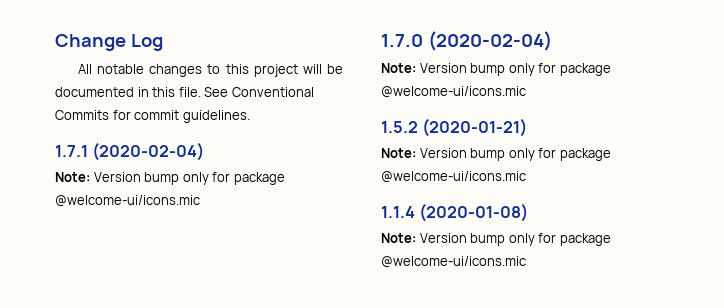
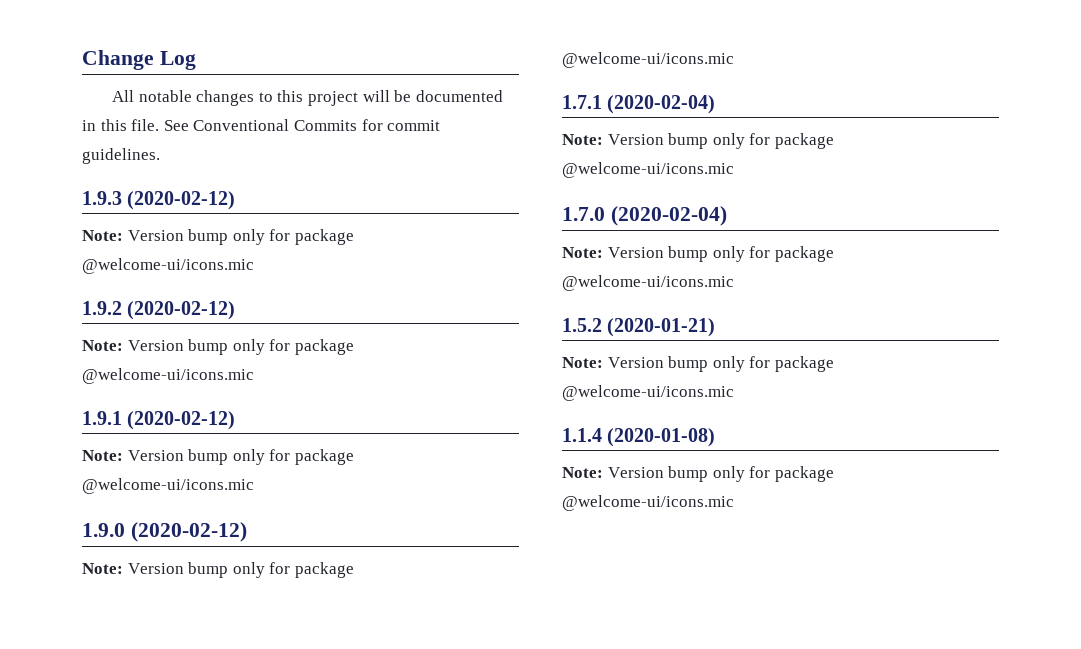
(250, 116) none -> [82,191,236,210] [82,229,354,245] [82,258,254,274] [82,301,236,320] [82,339,354,355] [82,368,254,384] [82,411,236,430] [82,449,354,465] [82,478,254,494] [82,522,247,542] [82,562,354,578] [562,52,734,68] // 1.9.3 (2020-02-12) // Note: Version bump only for package @welcome-ui/icons.mic // 1.9.2 (2020-02-12) // Note: Version bump only for package @welcome-ui/icons.mic // 1.9.1 (2020-02-12) // Note: Version bump only for package @welcome-ui/icons.mic // 1.9.0 (2020-02-12) // Note: Version bump only for package @welcome-ui/icons.mic

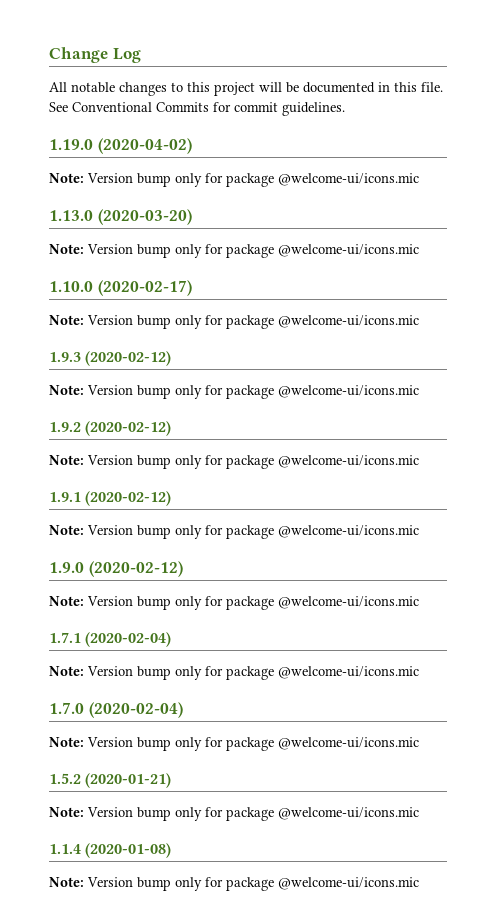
(160, 156) none -> [49,138,192,154] [49,173,419,187] [49,209,192,225] [49,244,419,258] [49,280,192,296] [49,315,419,329] // 1.19.0 (2020-04-02) // Note: Version bump only for package @welcome-ui/icons.mic // 1.13.0 (2020-03-20) // Note: Version bump only for package @welcome-ui/icons.mic // 1.10.0 (2020-02-17) // Note: Version bump only for package @welcome-ui/icons.mic

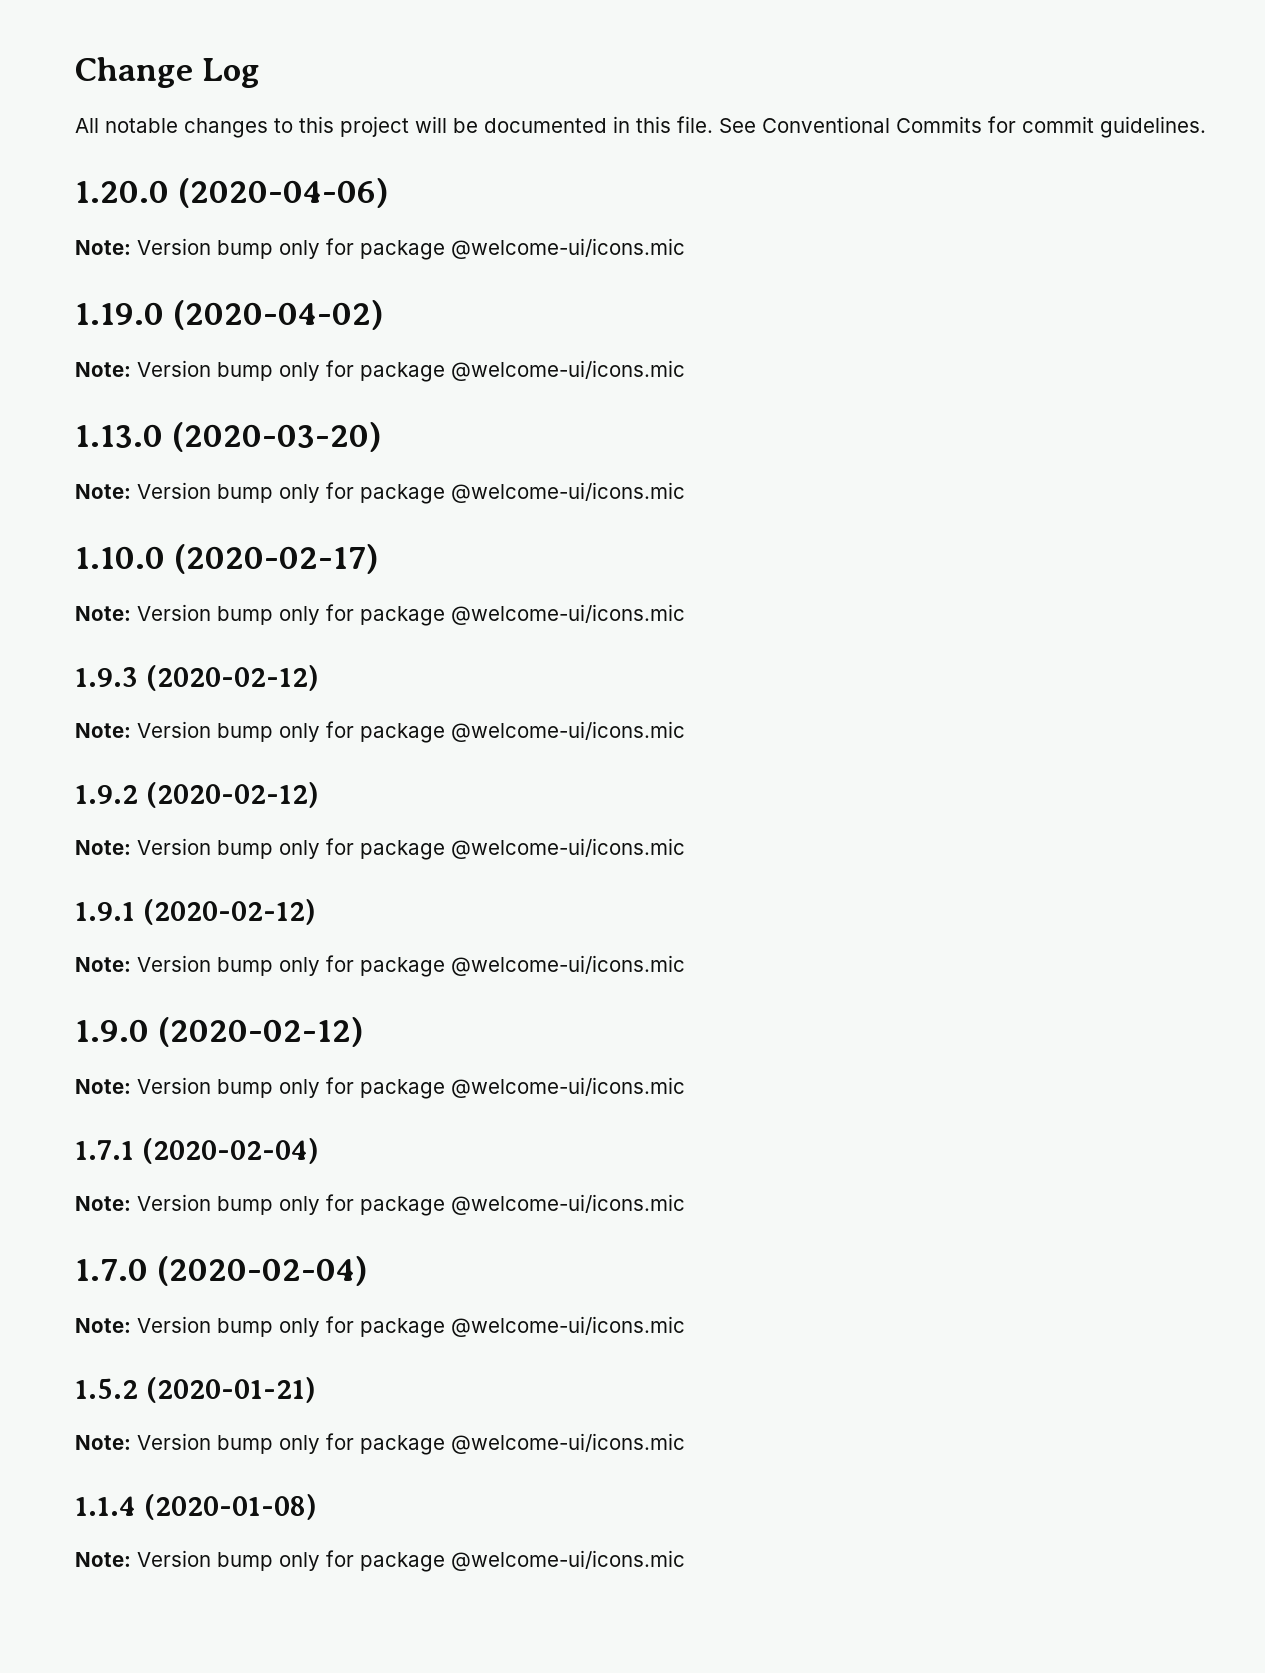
(345, 109) none -> [75,178,389,208] [75,238,685,260] // 1.20.0 (2020-04-06) // Note: Version bump only for package @welcome-ui/icons.mic

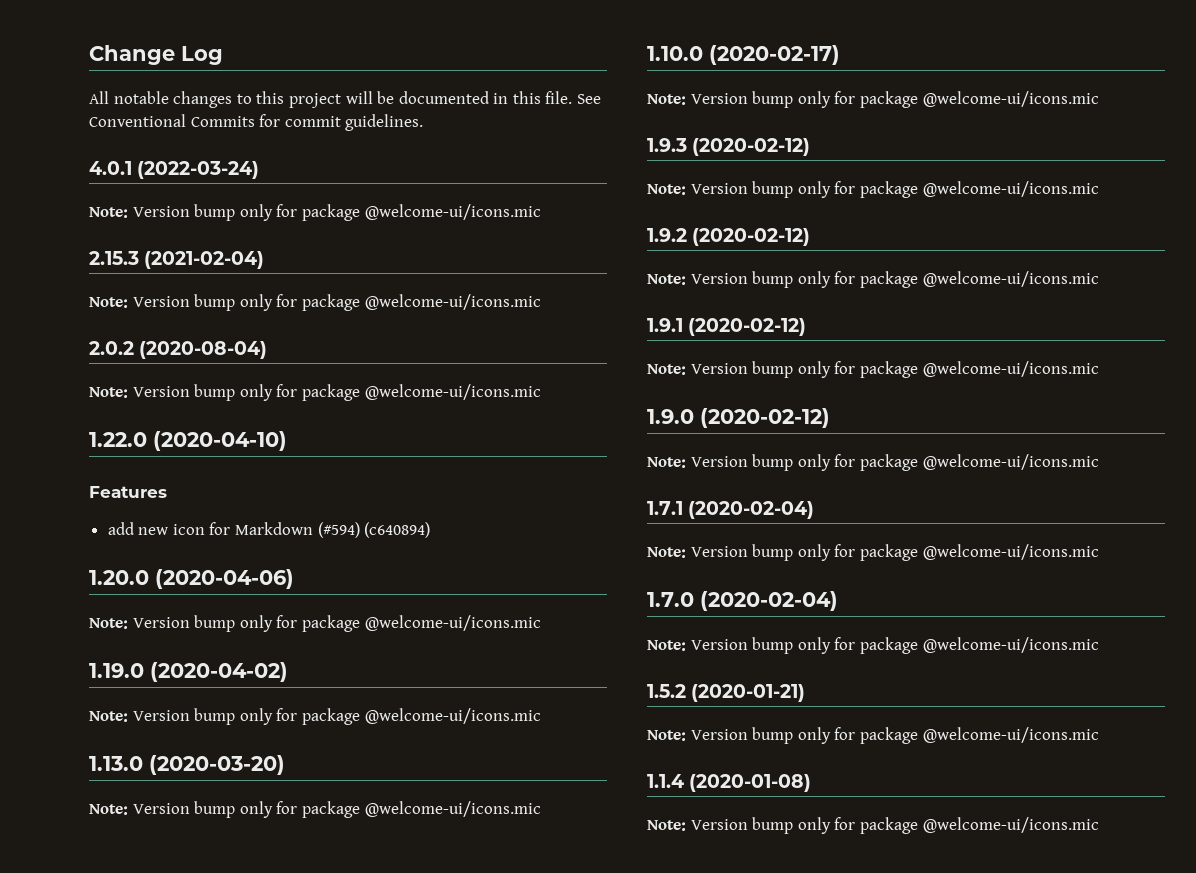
(1206, 127) none -> [89,161,260,179] [89,204,541,221] [89,251,265,269] [89,294,541,311] [89,341,268,359] [89,384,541,401] [89,431,287,451] [89,486,167,498] [107,522,431,538] // 4.0.1 (2022-03-24) // Note: Version bump only for package @welcome-ui/icons.mic // 2.15.3 (2021-02-04) // Note: Version bump only for package @welcome-ui/icons.mic // 2.0.2 (2020-08-04) // Note: Version bump only for package @welcome-ui/icons.mic // 1.22.0 (2020-04-10) // Features // add new icon for Markdown (#594) (c640894)

